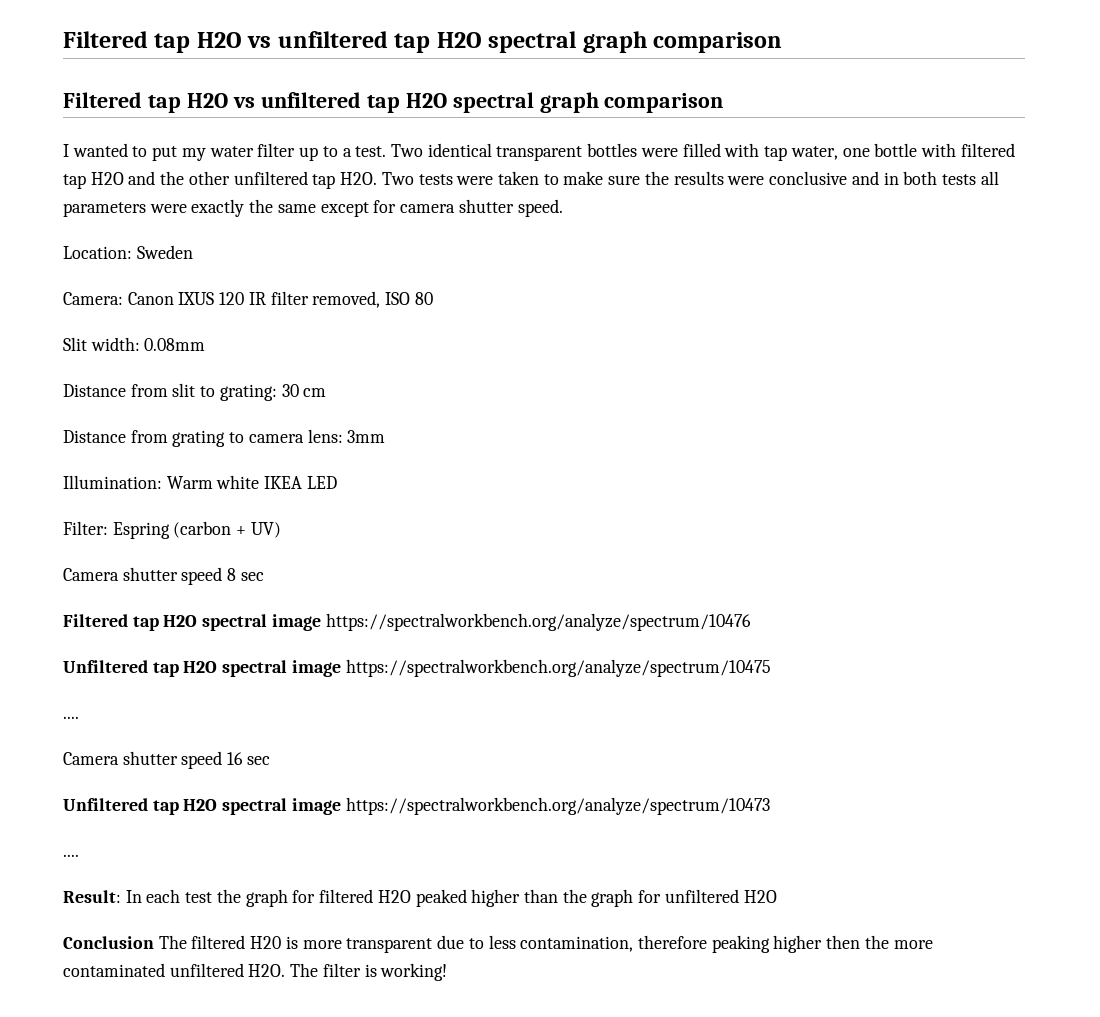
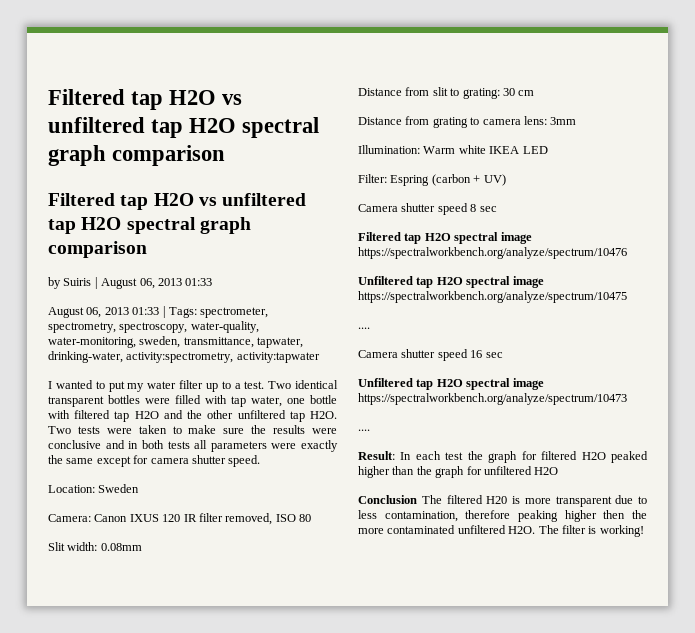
(724, 103) none -> [48,277,213,289] [48,306,269,318] [48,321,259,333] [48,336,304,348] [48,351,320,363] // by Suiris | August 06, 2013 01:33 // August 06, 2013 01:33 | Tags: spectrometer, spectrometry, spectroscopy, water-quality, water-monitoring, sweden, transmittance, tapwater, drinking-water, activity:spectrometry, activity:tapwater

